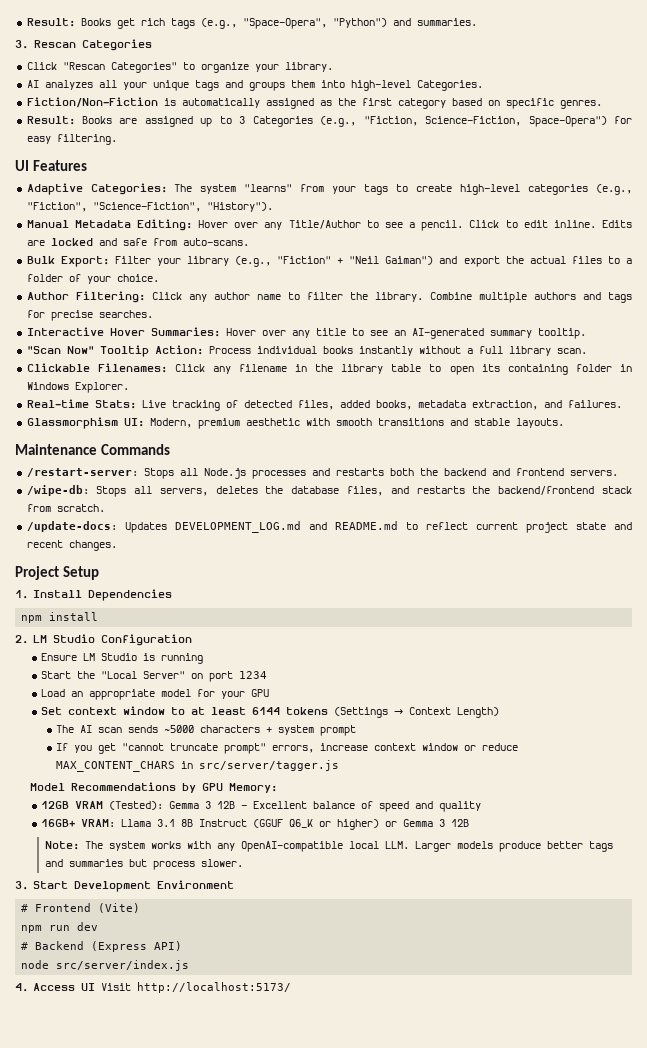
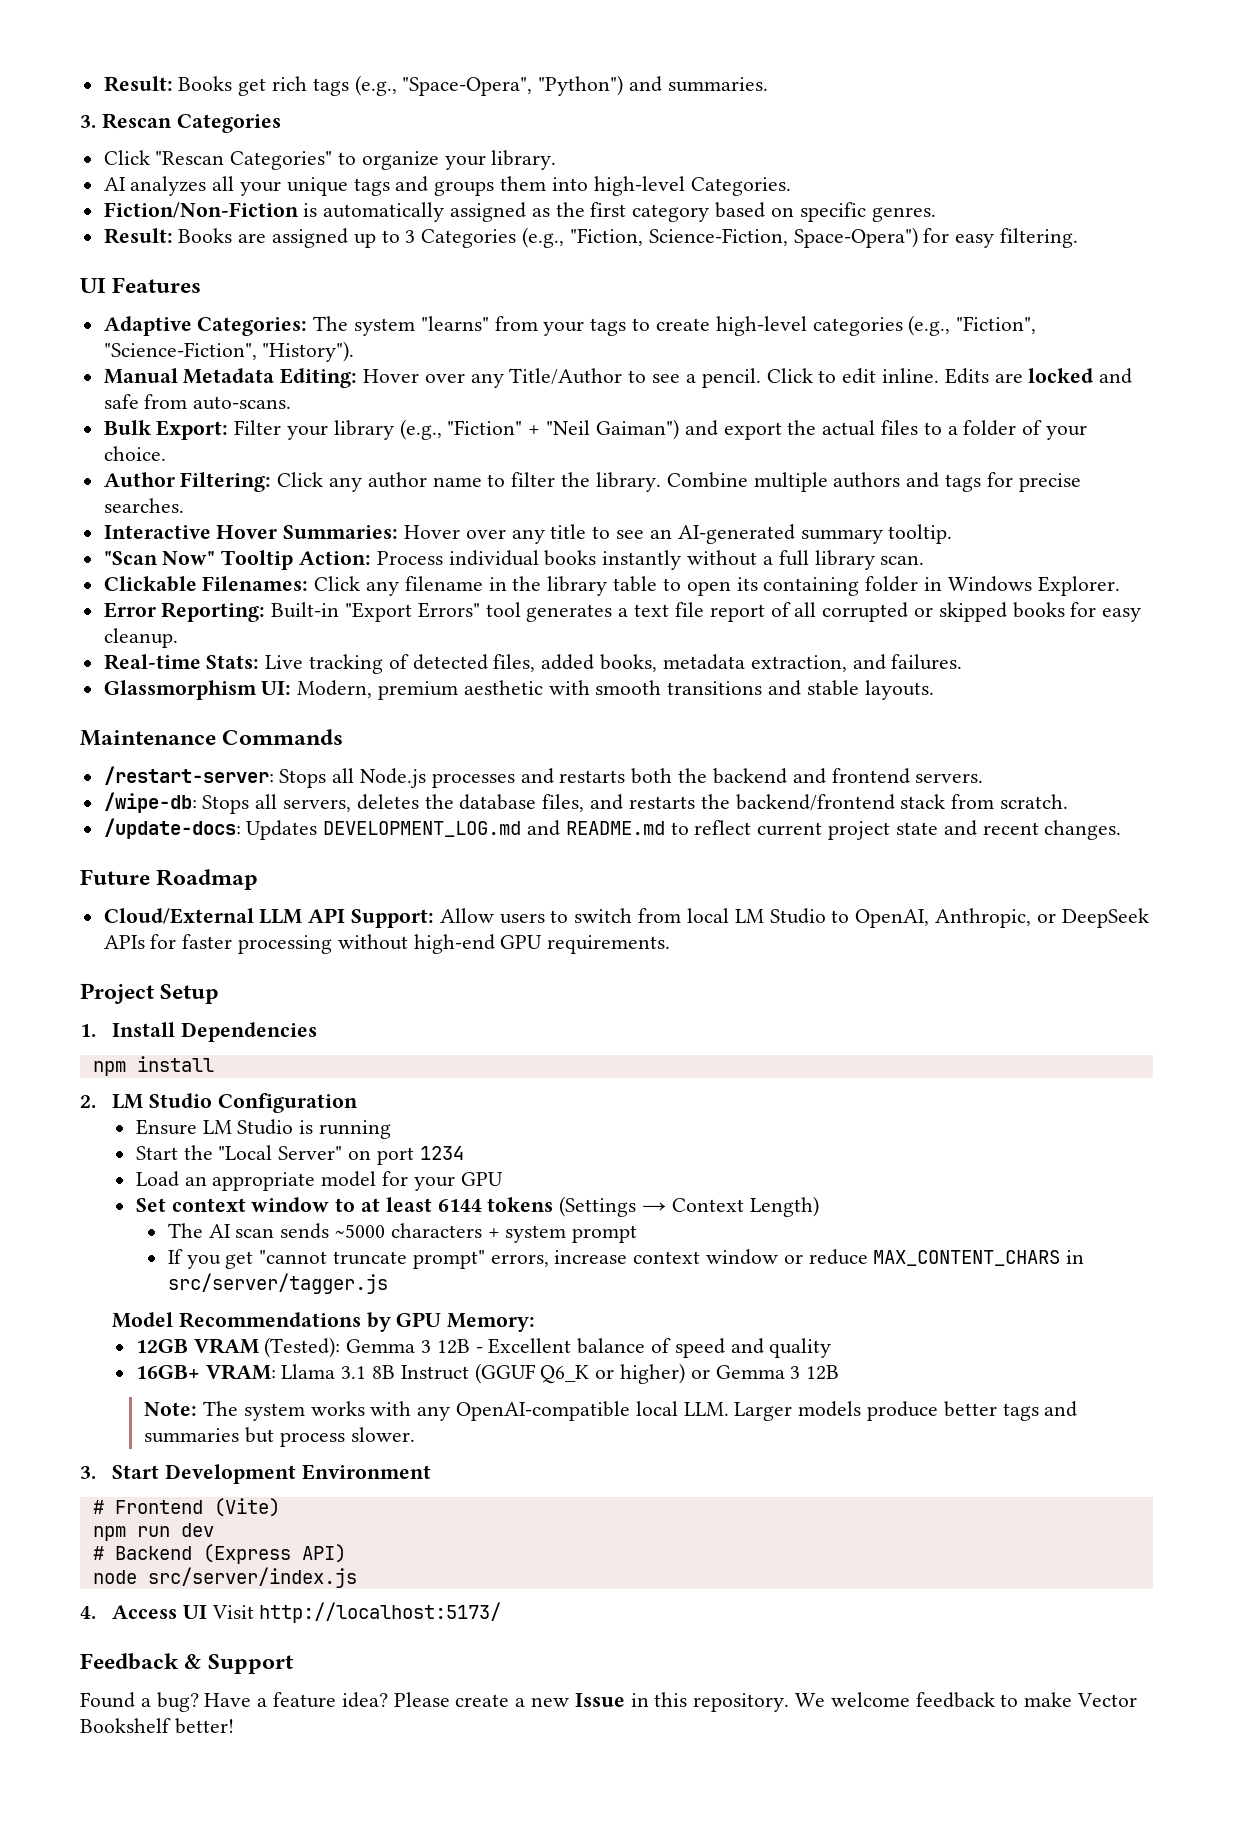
(129, 387) none -> [103,602,1142,622] [103,628,178,648] // Error Reporting: Built-in "Export Errors" tool generates a text file report of all corrupted or skipped books for easy cleanup.
(117, 545) none -> [80,869,259,890] [103,908,1149,928] [103,934,671,954] // Future Roadmap // Cloud/External LLM API Support: Allow users to switch from local LM Studio to OpenAI, Anthropic, or DeepSeek APIs for faster processing without high-end GPU requirements.
(292, 987) none -> [80,1653,294,1674] [80,1692,1138,1712] [80,1718,234,1734] // Feedback & Support // Found a bug? Have a feature idea? Please create a new Issue in this repository. We welcome feedback to make Vector Bookshelf better!

